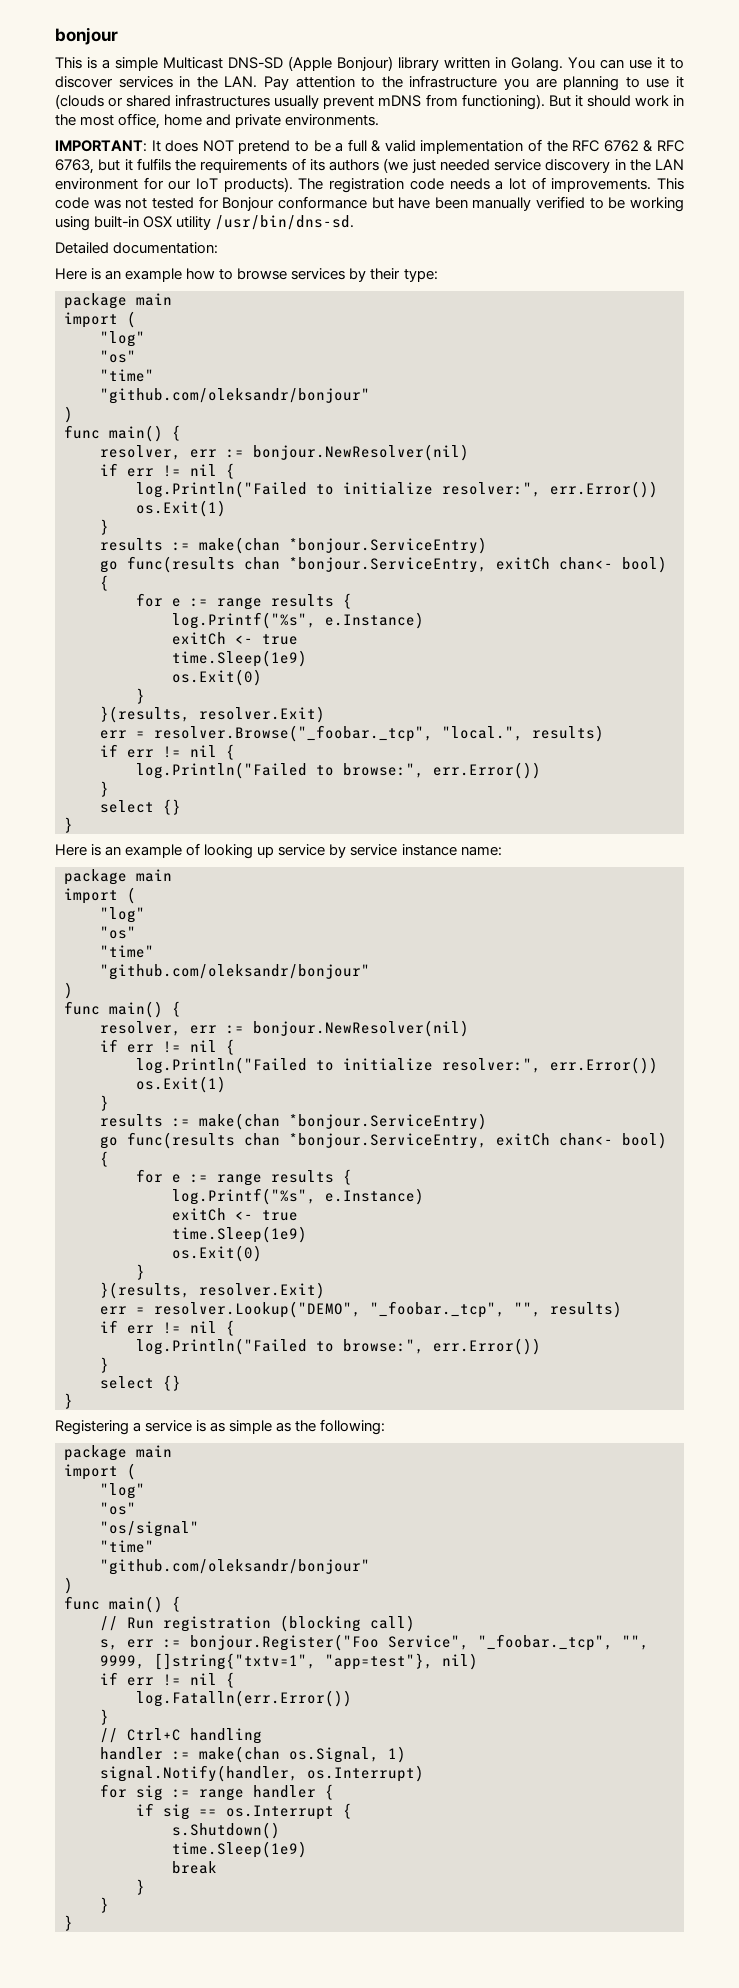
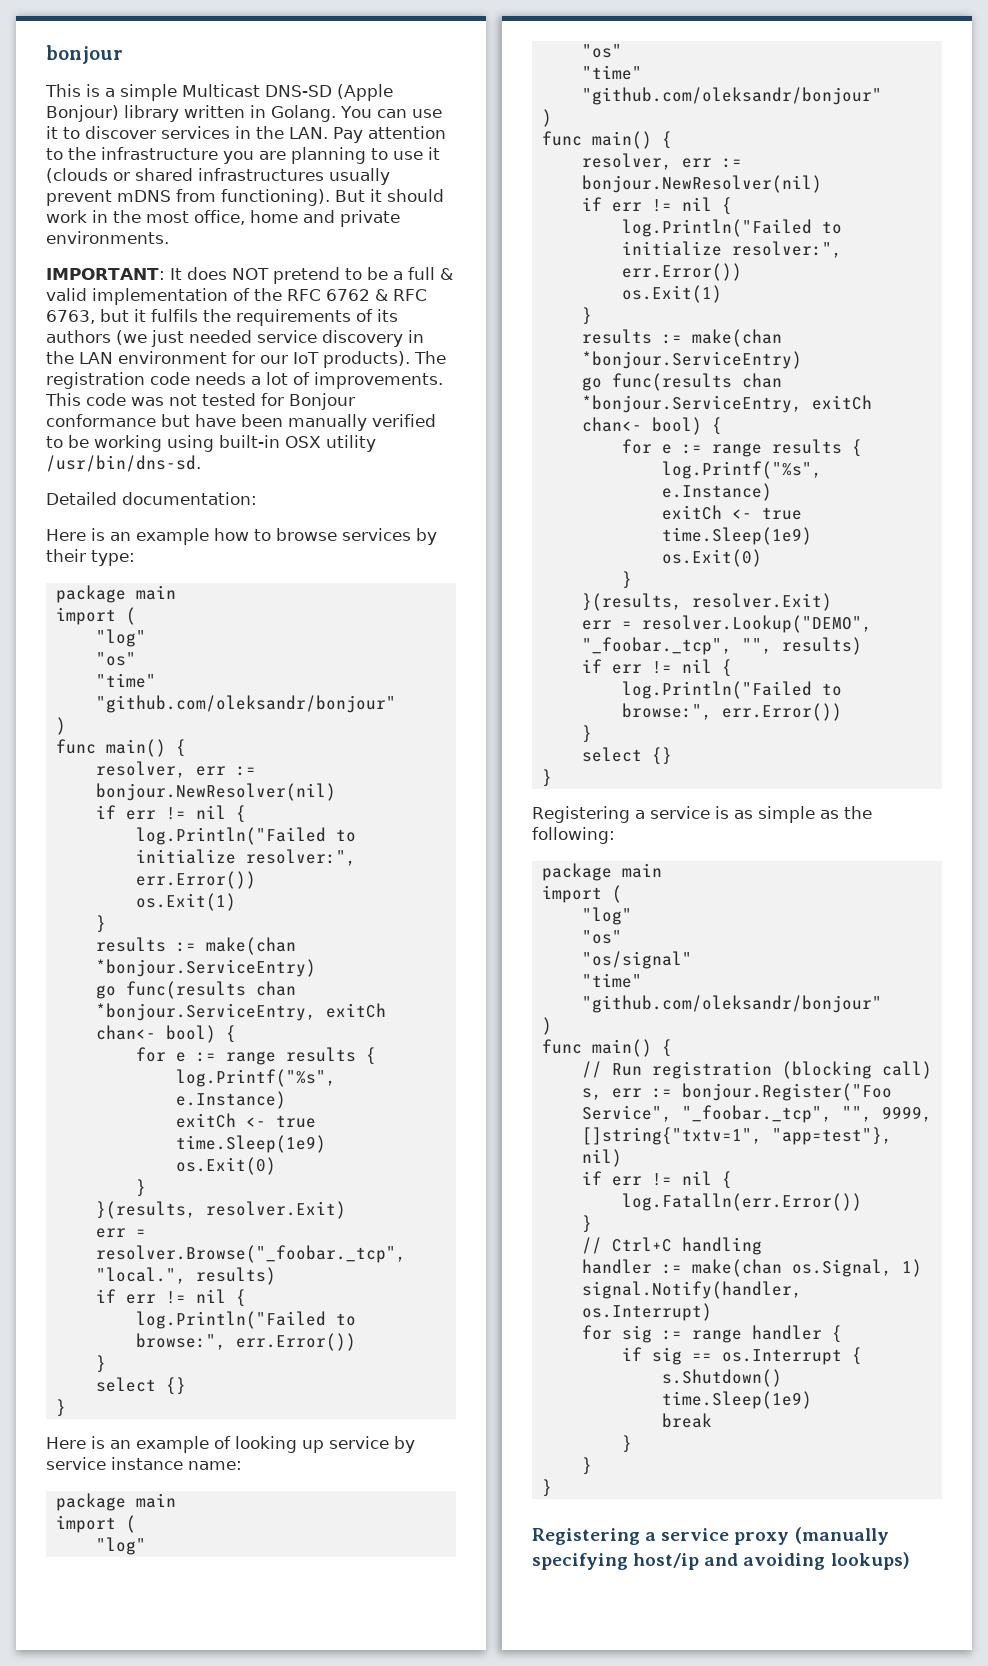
(73, 1923) none -> [532,1527,889,1545] [532,1552,910,1570] // Registering a service proxy (manually specifying host/ip and avoiding lookups)

